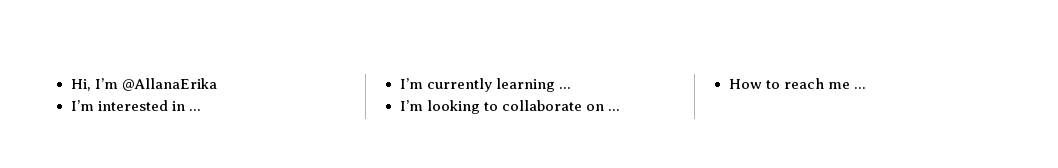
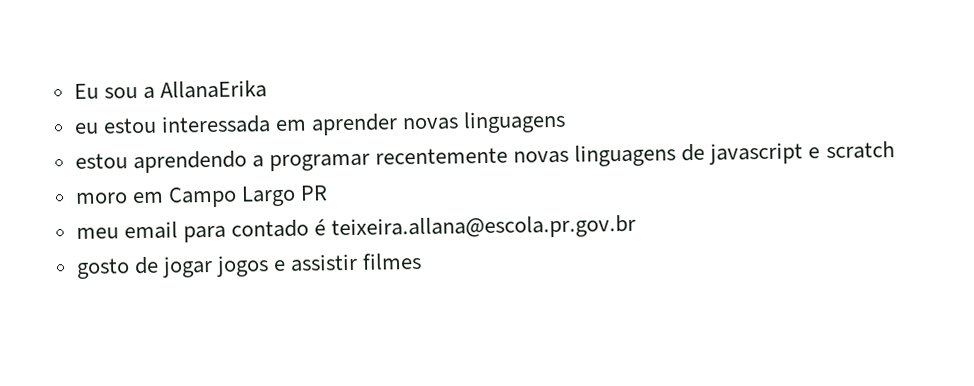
[70,78,217,91] [70,100,201,111] [399,78,571,92] [399,100,620,114] [728,78,866,89] Hi, I’m @AllanaErika // I’m interested in ... // I’m currently learning ... // I’m looking to collaborate on ... // How to reach me ... -> [73,80,267,99] [73,110,567,136] [74,141,895,174] [74,185,329,208] [75,214,637,243] [75,252,423,279] Eu sou a AllanaErika // eu estou interessada em aprender novas linguagens // estou aprendendo a programar recentemente novas linguagens de javascript e scratch // moro em Campo Largo PR // meu email para contado é teixeira.allana@escola.pr.gov.br // gosto de jogar jogos e assistir filmes

